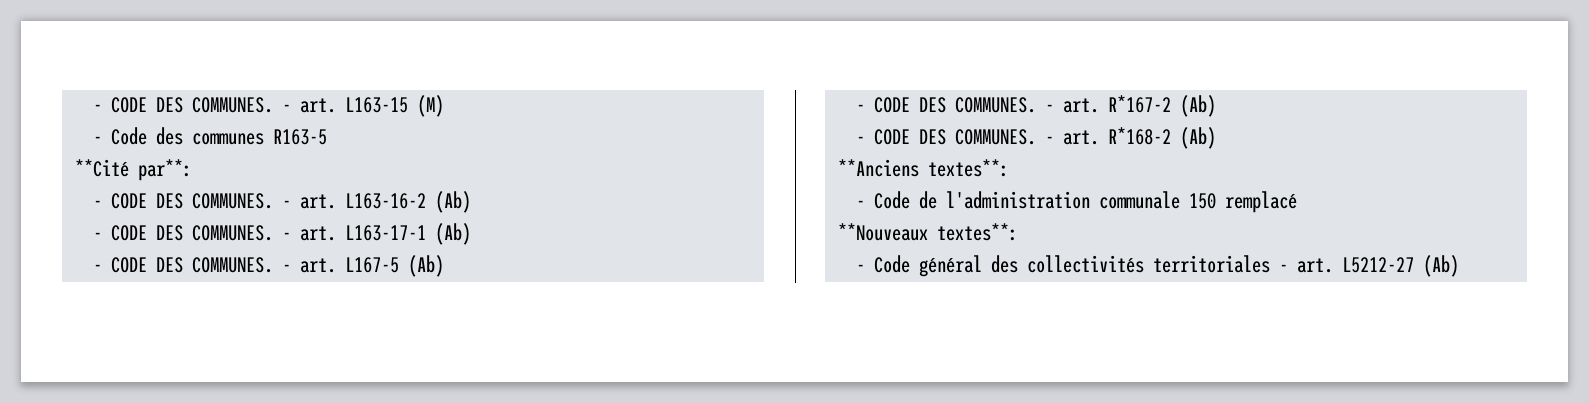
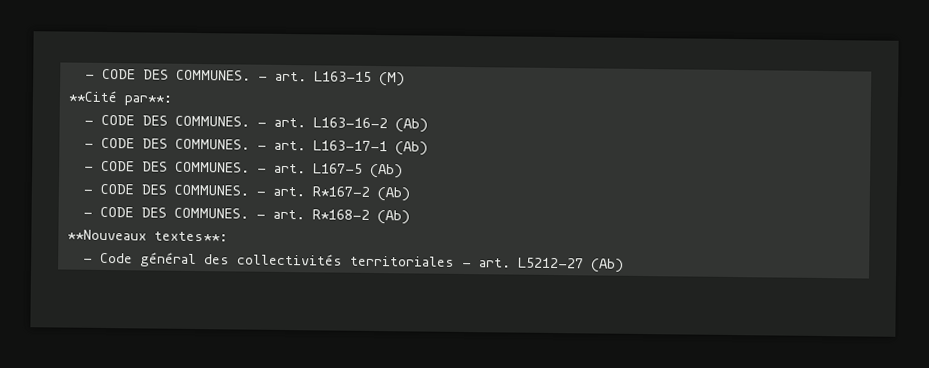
[92,127,327,145] // - Code des communes R163-5 -> (406, 79) none
[837,159,1009,177] [855,191,1297,213] // **Anciens textes**: // - Code de l'administration communale 150 remplacé -> (411, 217) none

